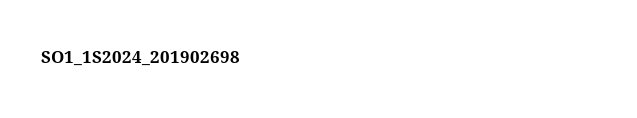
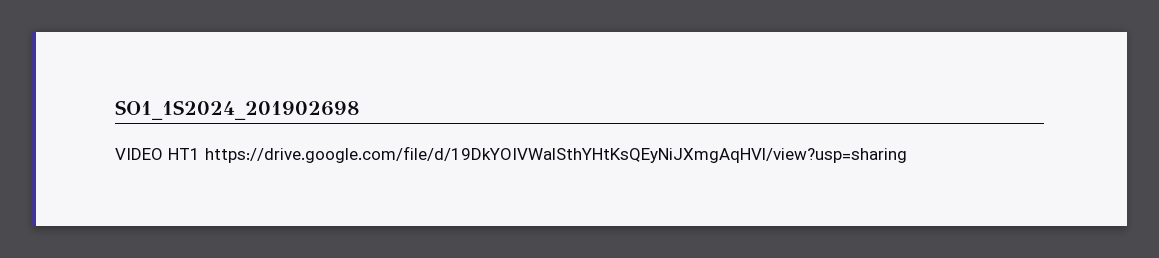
(240, 58) none -> [115,146,907,163] // VIDEO HT1 https://drive.google.com/file/d/19DkYOIVWalSthYHtKsQEyNiJXmgAqHVl/view?usp=sharing

